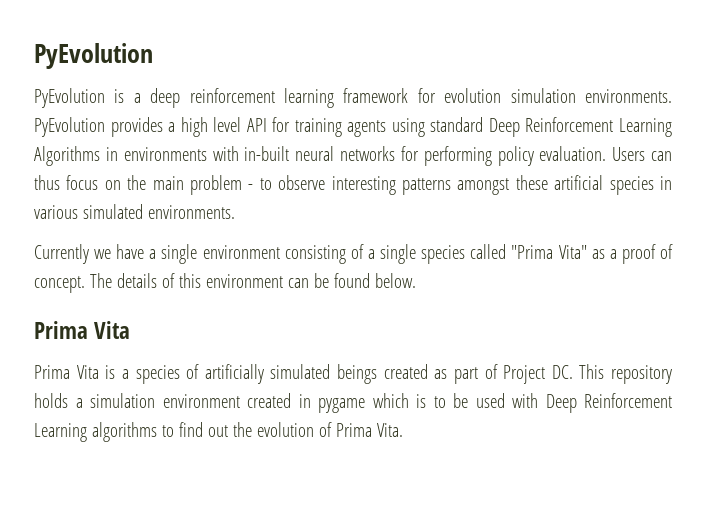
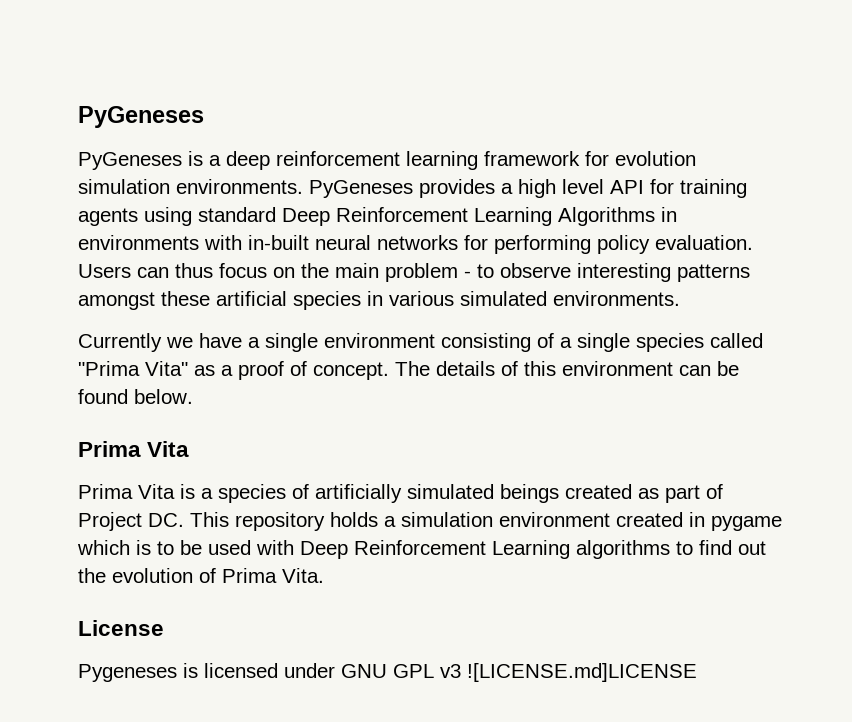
[34,43,153,69] [34,88,105,108] PyEvolution // PyEvolution -> [78,106,204,128] [78,152,182,170] PyGeneses // PyGeneses
[34,117,105,137] PyEvolution -> [309,180,413,198] PyGeneses
(403, 430) none -> [78,620,164,636] [78,663,697,682] // License // Pygeneses is licensed under GNU GPL v3 ![LICENSE.md]LICENSE

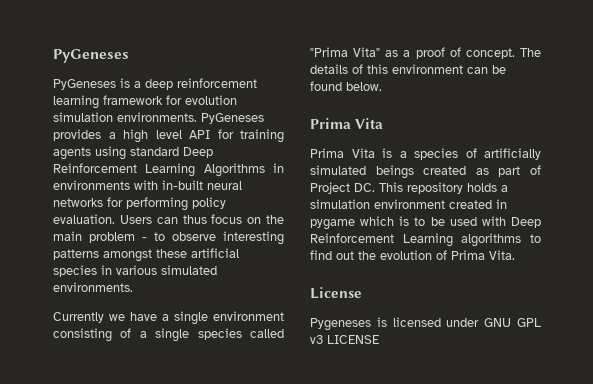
[467,663,697,682] ![LICENSE.md]LICENSE -> [327,335,379,344] LICENSE

